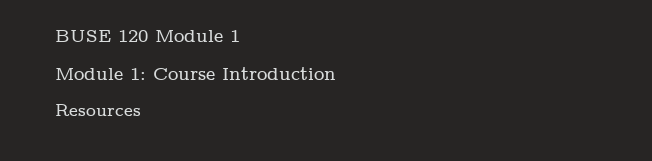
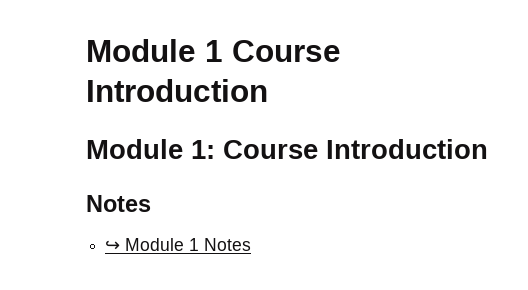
[55,30,240,42] BUSE 120 Module 1 -> [86,39,341,62] [86,79,268,102] Module 1 Course Introduction
[55,104,141,116] Resources -> [86,195,151,212] [105,238,252,251] Notes // ↪ Module 1 Notes

